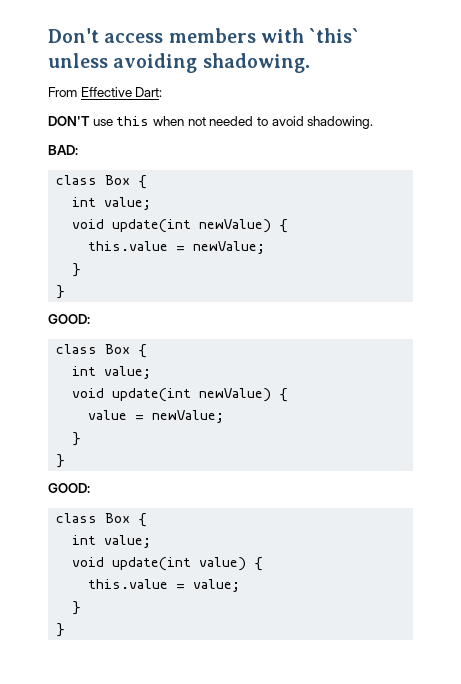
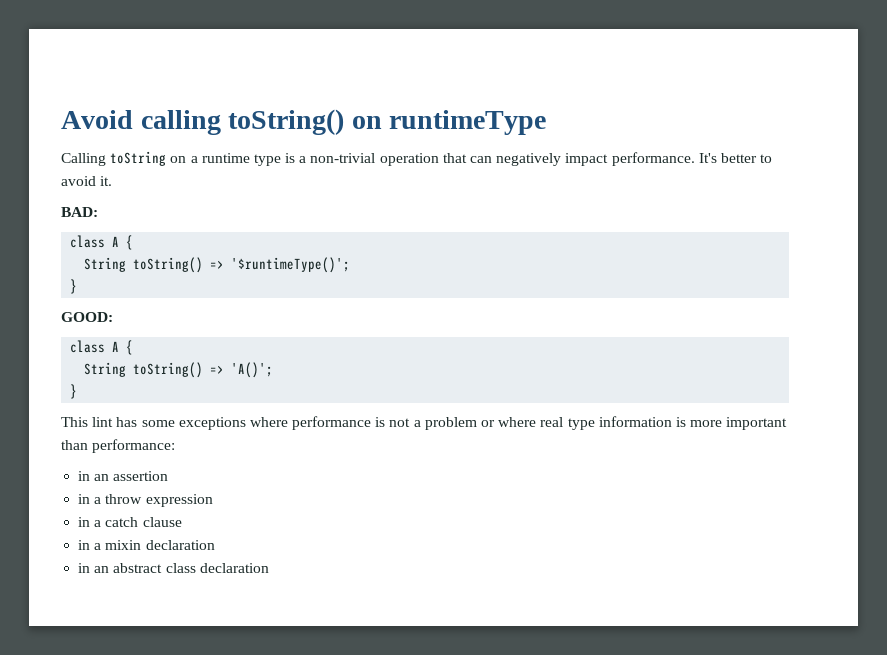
[48,28,360,43] [48,53,310,73] [48,87,163,97] [48,116,254,126] Don't access members with `this` unless avoiding shadowing. // From Effective Dart: // DON'T use this when not needed -> [61,109,547,135] [61,151,757,166] Avoid calling toString() on runtimeType // Calling toString on a runtime type is a non-trivial operation that can negatively impact performance. It's better
[307,116,374,129] shadowing. -> [100,176,113,186] it.
[105,175,148,189] [72,197,152,210] [72,219,289,233] [88,241,266,254] [72,263,82,277] [56,285,66,299] [48,314,90,324] [56,344,148,358] [72,366,152,379] [72,388,289,402] [88,410,225,423] [72,432,82,446] [56,454,66,468] [48,483,90,493] [56,513,148,527] [72,535,152,548] [72,557,264,571] [88,579,241,592] [72,601,82,615] [56,623,66,637] Box { // int value; // void update(int newValue) { // this.value = newValue; // } // } // GOOD: // class Box { // int value; // void update(int newValue) { // value = newValue; // } // } // GOOD: // class Box { // int value; // void update(int value) { // this.value = value; // } // } -> [112,235,134,250] [84,257,351,273] [70,279,78,294] [61,312,113,322] [70,340,134,355] [84,362,274,378] [70,384,78,399] [61,416,788,430] [61,439,176,453] [78,471,169,481] [78,494,213,507] [78,517,182,527] [78,540,215,550] [78,563,269,573] A { // String toString() => '$runtimeType()'; // } // GOOD: // class A { // String toString() => 'A()'; // } // This lint has some exceptions where performance is not a problem or where real type information is more important than performance: // in an assertion // in a throw expression // in a catch clause // in a mixin declaration // in an abstract class declaration

